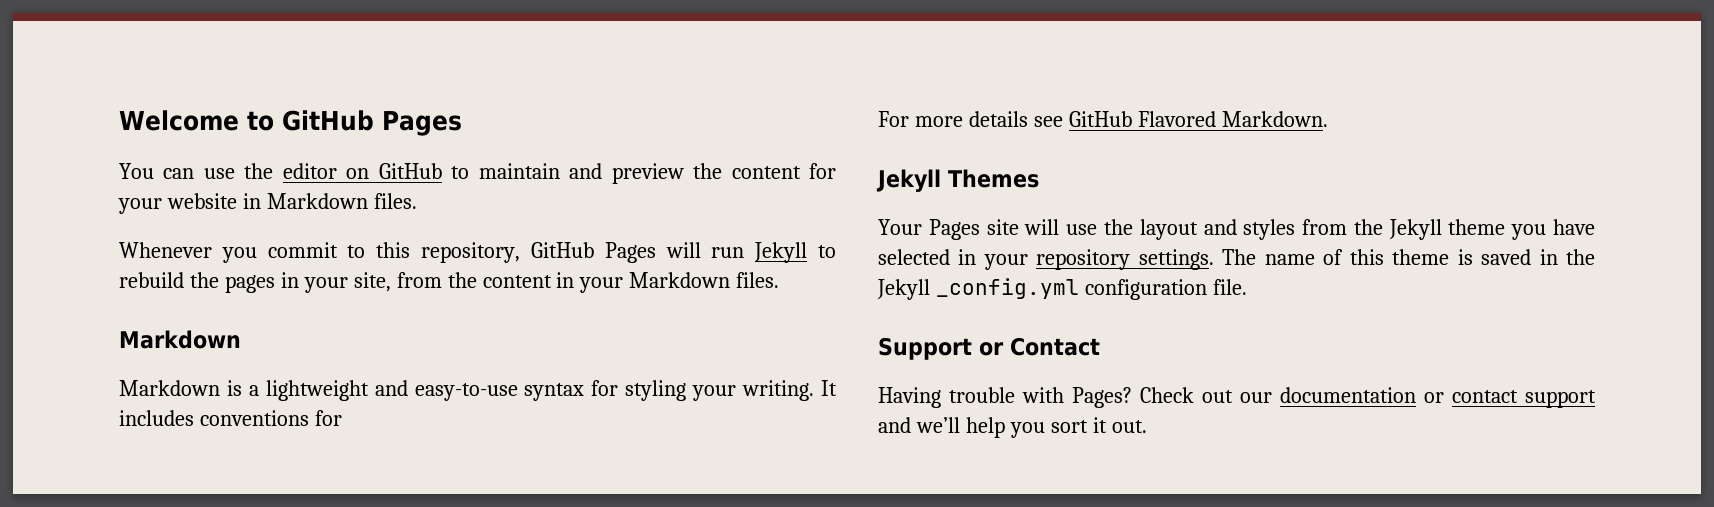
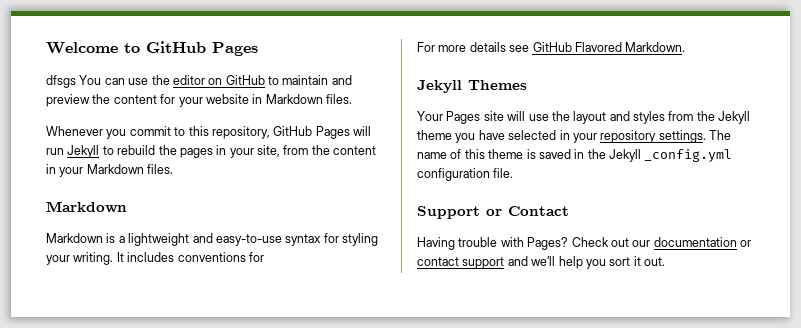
(462, 123) none -> [46,75,76,88] dfsgs

